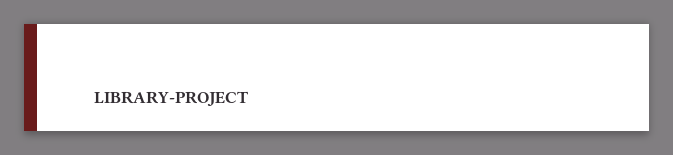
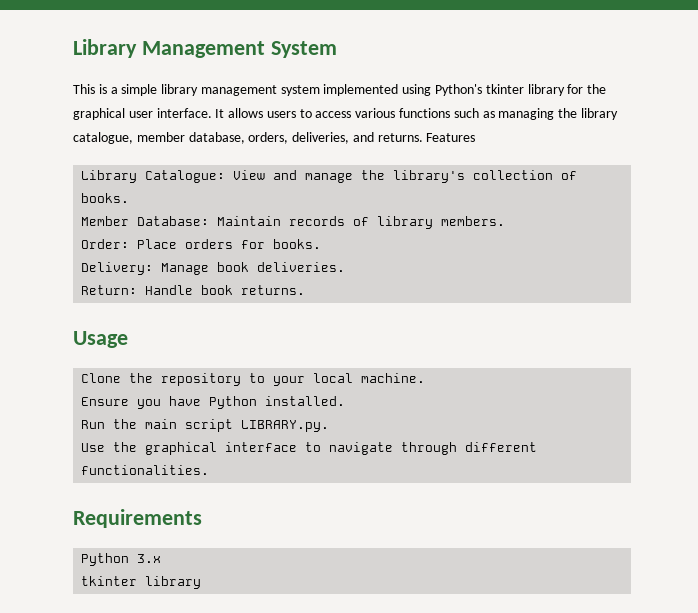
[94,91,248,107] LIBRARY-PROJECT -> [73,39,337,58] [73,84,607,96] [73,108,618,120] [73,132,476,144] [81,170,578,183] [81,193,130,203] [81,216,506,229] [81,239,322,249] [81,262,346,275] [81,285,306,295] [73,331,128,348] [81,373,426,386] [81,396,346,409] [81,419,330,432] [81,442,538,455] [81,465,210,475] [73,509,202,528] [81,553,162,566] [81,576,202,589] Library Management System // This is a simple library management system implemented using Python's tkinter library for the graphical user interface. It allows users to access various functions such as managing the library catalogue, member database, orders, deliveries, and returns. Features // Library Catalogue: View and manage the library's collection of books. // Member Database: Maintain records of library members. // Order: Place orders for books. // Delivery: Manage book deliveries. // Return: Handle book returns. // Usage // Clone the repository to your local machine. // Ensure you have Python installed. // Run the main script LIBRARY.py. // Use the graphical interface to navigate through different functionalities. // Requirements // Python 3.x // tkinter library

